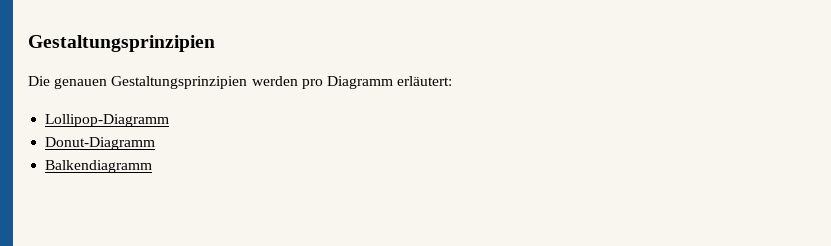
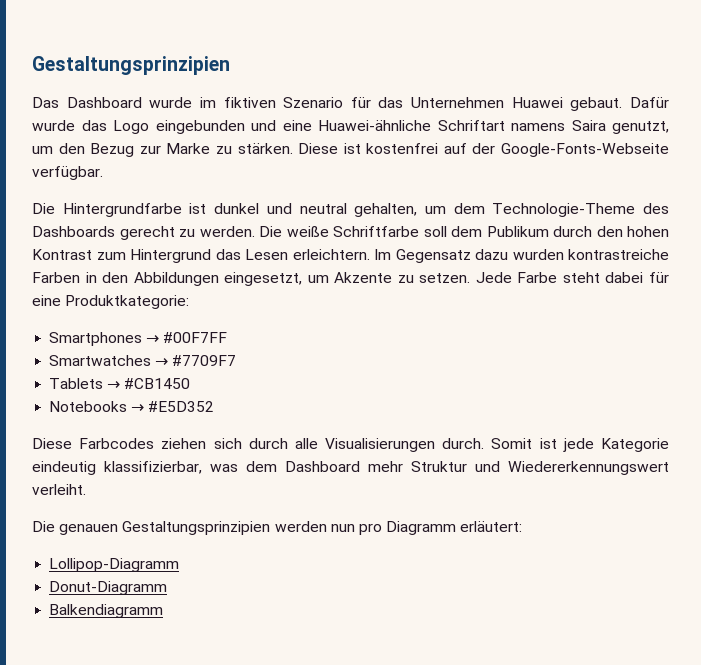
[28,35,215,52] Gestaltungsprinzipien -> [32,56,230,75] [32,97,669,111] [32,120,669,134] [32,143,669,157] [32,166,103,180] [32,203,669,217] [32,226,669,240] [32,249,669,263] [32,272,670,286] [32,295,190,309] [49,332,228,346] [49,355,237,366] [49,378,191,389] [49,401,215,412] [32,438,669,452] [32,461,669,475] [32,484,86,495] Gestaltungsprinzipien // Das Dashboard wurde im fiktiven Szenario für das Unternehmen Huawei gebaut. Dafür wurde das Logo eingebunden und eine Huawei-ähnliche Schriftart namens Saira genutzt, um den Bezug zur Marke zu stärken. Diese ist kostenfrei auf der Google-Fonts-Webseite verfügbar. // Die Hintergrundfarbe ist dunkel und neutral gehalten, um dem Technologie-Theme des Dashboards gerecht zu werden. Die weiße Schriftfarbe soll dem Publikum durch den hohen Kontrast zum Hintergrund das Lesen erleichtern. Im Gegensatz dazu wurden kontrastreiche Farben in den Abbildungen eingesetzt, um Akzente zu setzen. Jede Farbe steht dabei für eine Produktkategorie: // Smartphones → #00F7FF // Smartwatches → #7709F7 // Tablets → #CB1450 // Notebooks → #E5D352 // Diese Farbcodes ziehen sich durch alle Visualisierungen durch. Somit ist jede Kategorie eindeutig klassifizierbar, was dem Dashboard mehr Struktur und Wiedererkennungswert verleiht.
(298, 81) none -> [330,524,355,532] nun

